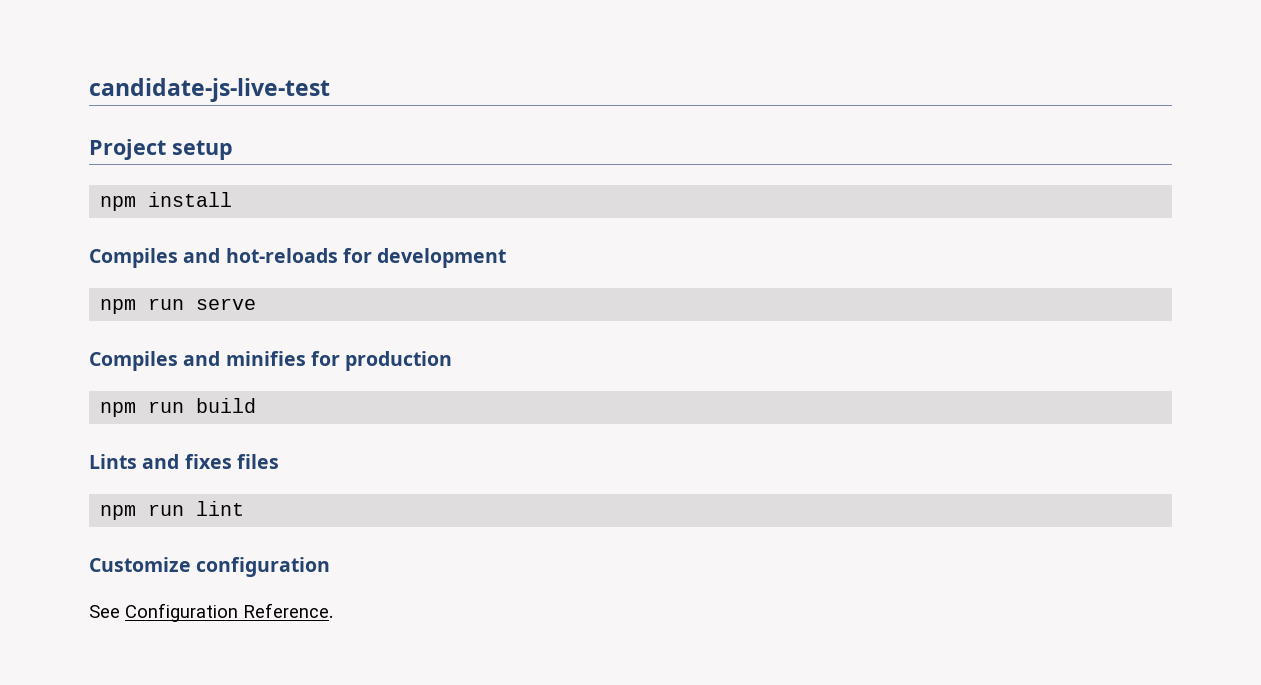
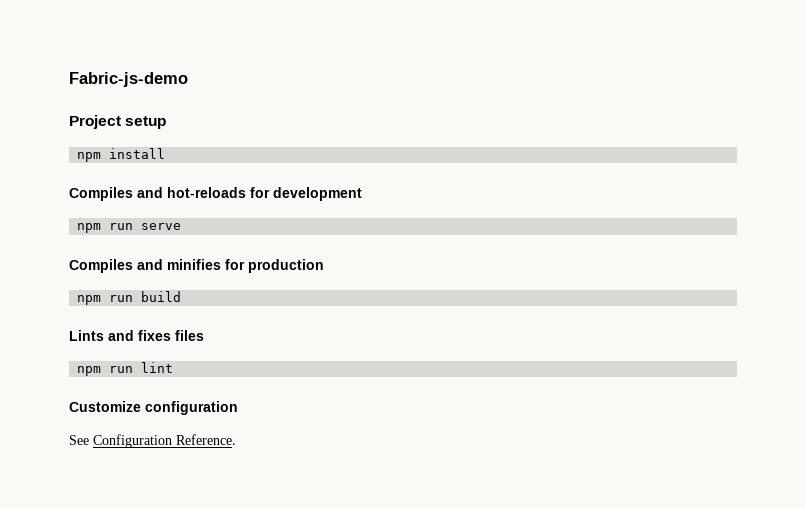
[89,78,330,102] candidate-js-live-test -> [69,72,188,87] Fabric-js-demo

